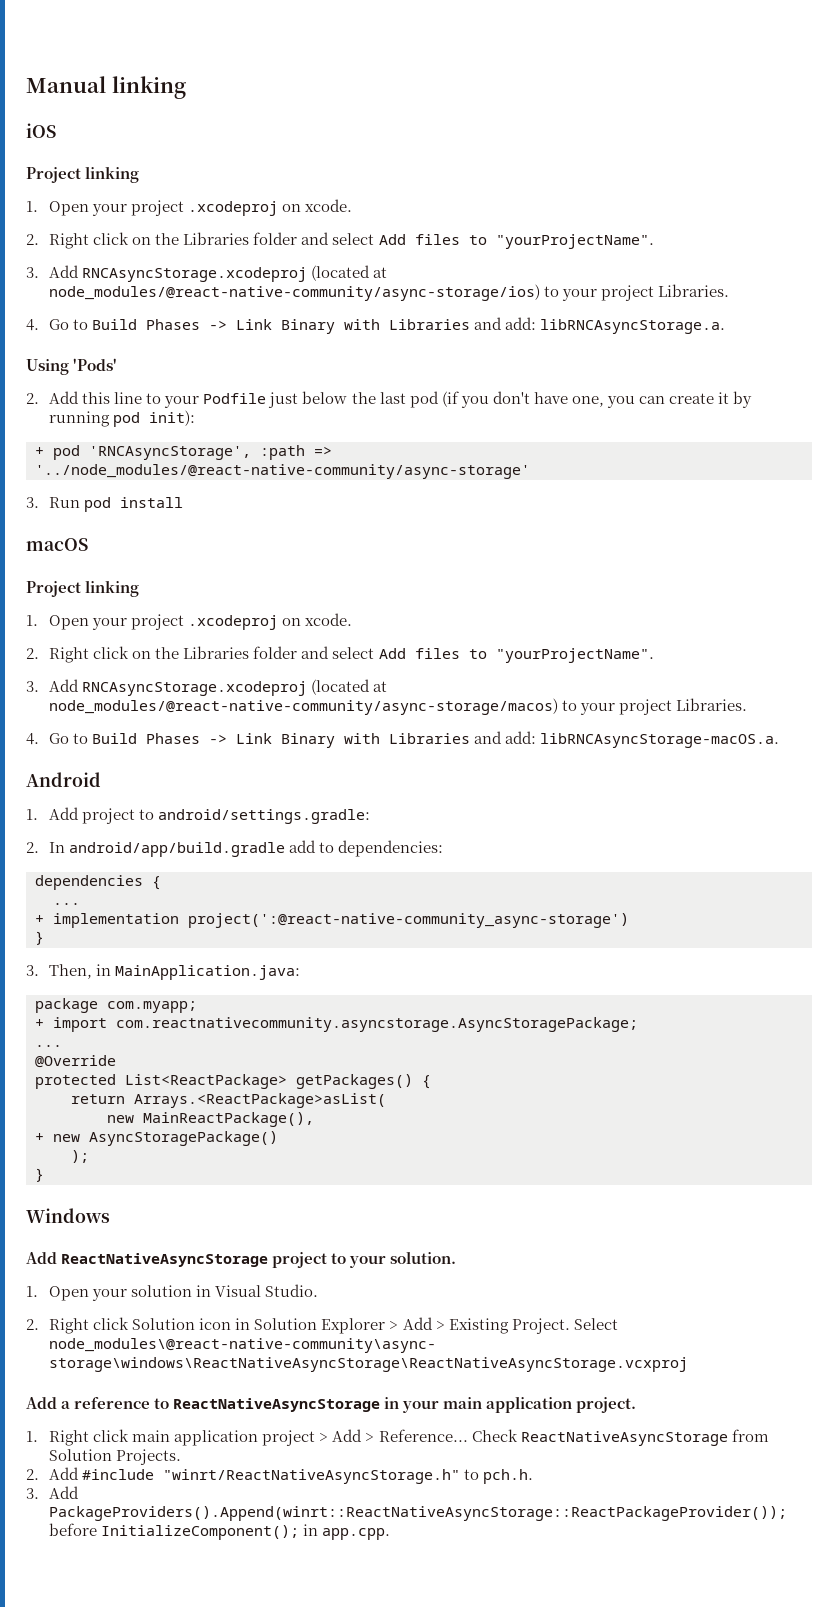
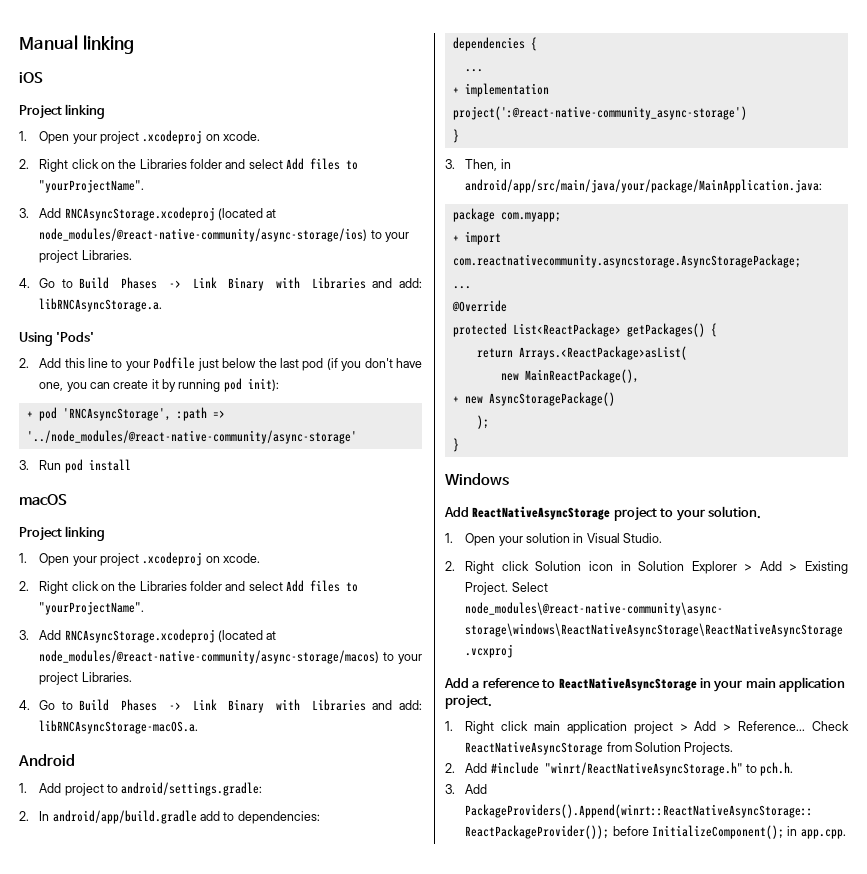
[115,965,301,980] MainApplication.java: -> [465,179,823,193] android/app/src/main/java/your/package/MainApplication.java:

